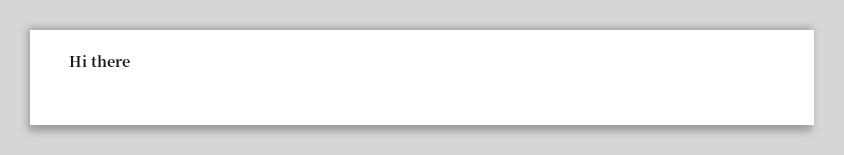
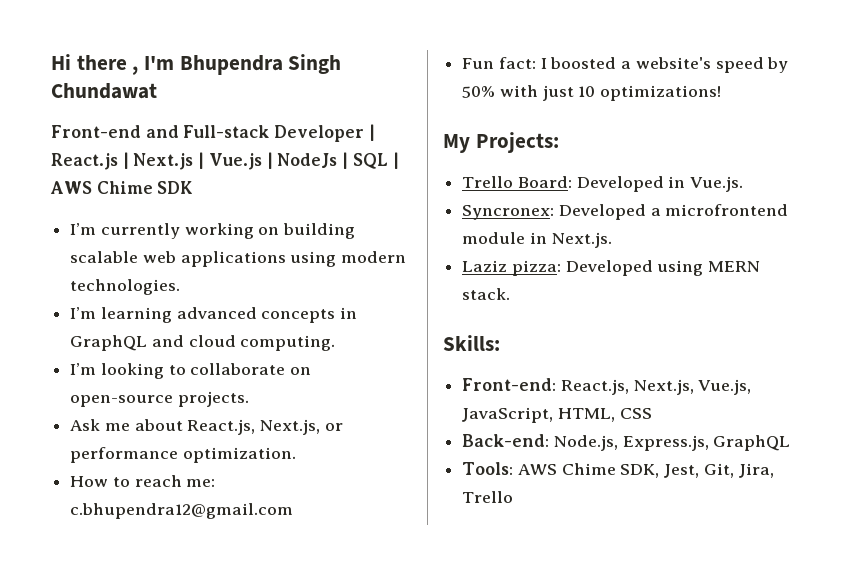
(130, 61) none -> [132,54,342,75] [51,83,157,99] [51,124,375,142] [51,152,399,170] [50,181,194,194] [70,223,356,239] [70,251,407,267] [70,279,181,295] [70,307,358,323] [70,335,336,351] [70,363,312,379] [70,391,249,407] [70,419,343,435] [70,447,296,463] [70,475,216,487] [70,503,294,519] [462,57,789,73] [462,85,722,101] [443,132,559,153] [462,176,744,192] [462,204,789,220] [462,232,612,248] [462,260,761,276] [462,288,511,300] [443,335,500,351] [462,378,752,395] [462,407,652,423] [462,434,791,451] [462,462,774,478] [462,491,514,503] , I'm Bhupendra Singh Chundawat // Front-end and Full-stack Developer | React.js | Next.js | Vue.js | NodeJs | SQL | AWS Chime SDK // I’m currently working on building scalable web applications using modern technologies. // I’m learning advanced concepts in GraphQL and cloud computing. // I’m looking to collaborate on open-source projects. // Ask me about React.js, Next.js, or performance optimization. // How to reach me: c.bhupendra12@gmail.com // Fun fact: I boosted a website's speed by 50% with just 10 optimizations! // My Projects: // Trello Board: Developed in Vue.js. // Syncronex: Developed a microfrontend module in Next.js. // Laziz pizza: Developed using MERN stack. // Skills: // Front-end: React.js, Next.js, Vue.js, JavaScript, HTML, CSS // Back-end: Node.js, Express.js, GraphQL // Tools: AWS Chime SDK, Jest, Git, Jira, Trello

